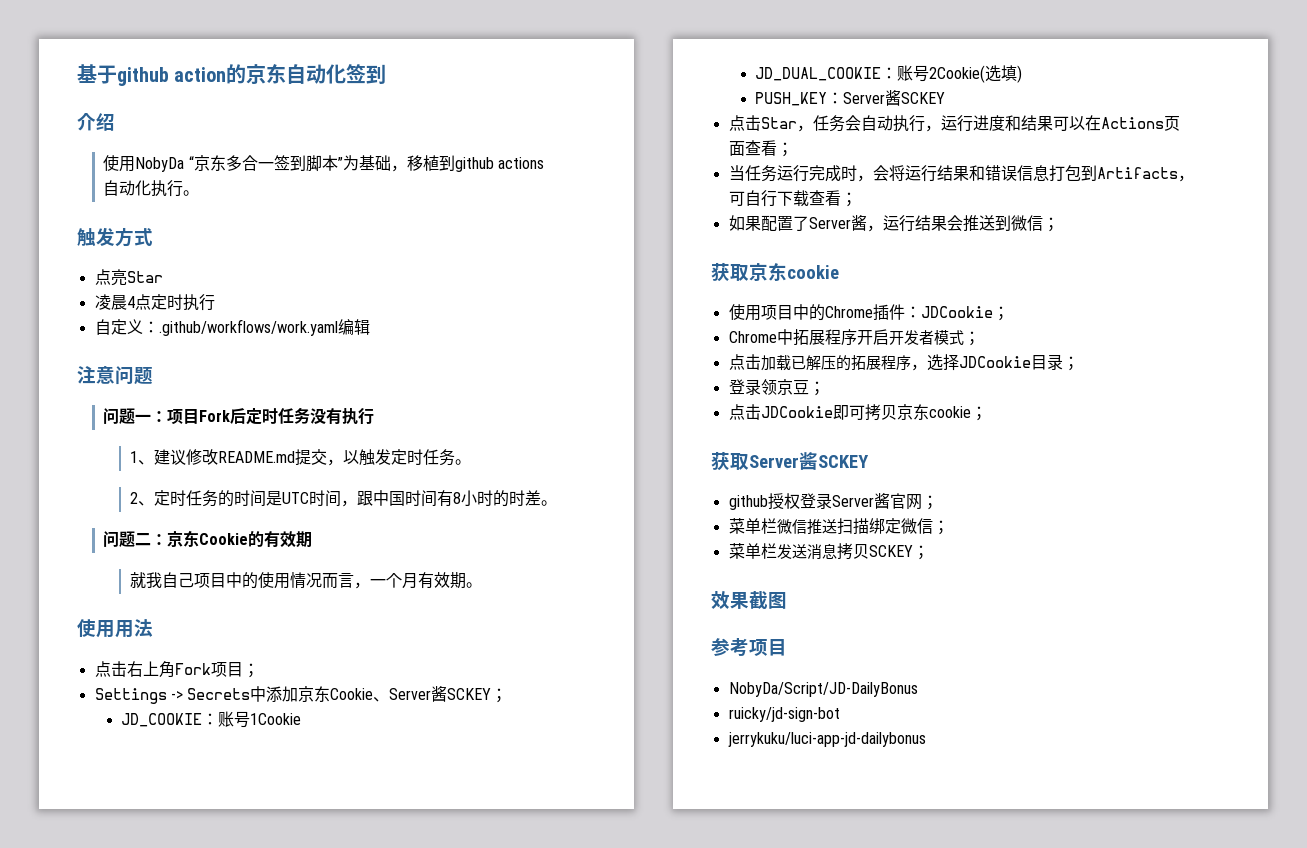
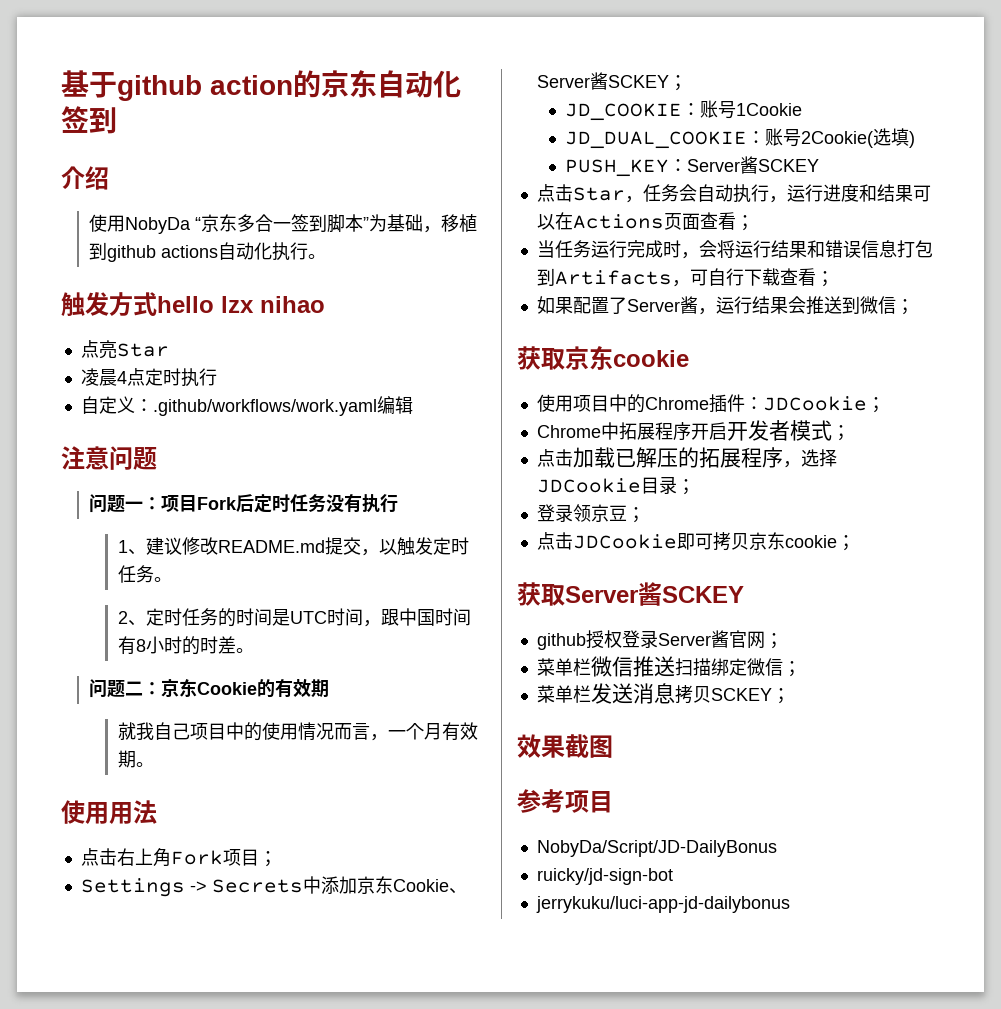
(153, 237) none -> [157,296,325,313] hello lzx nihao

